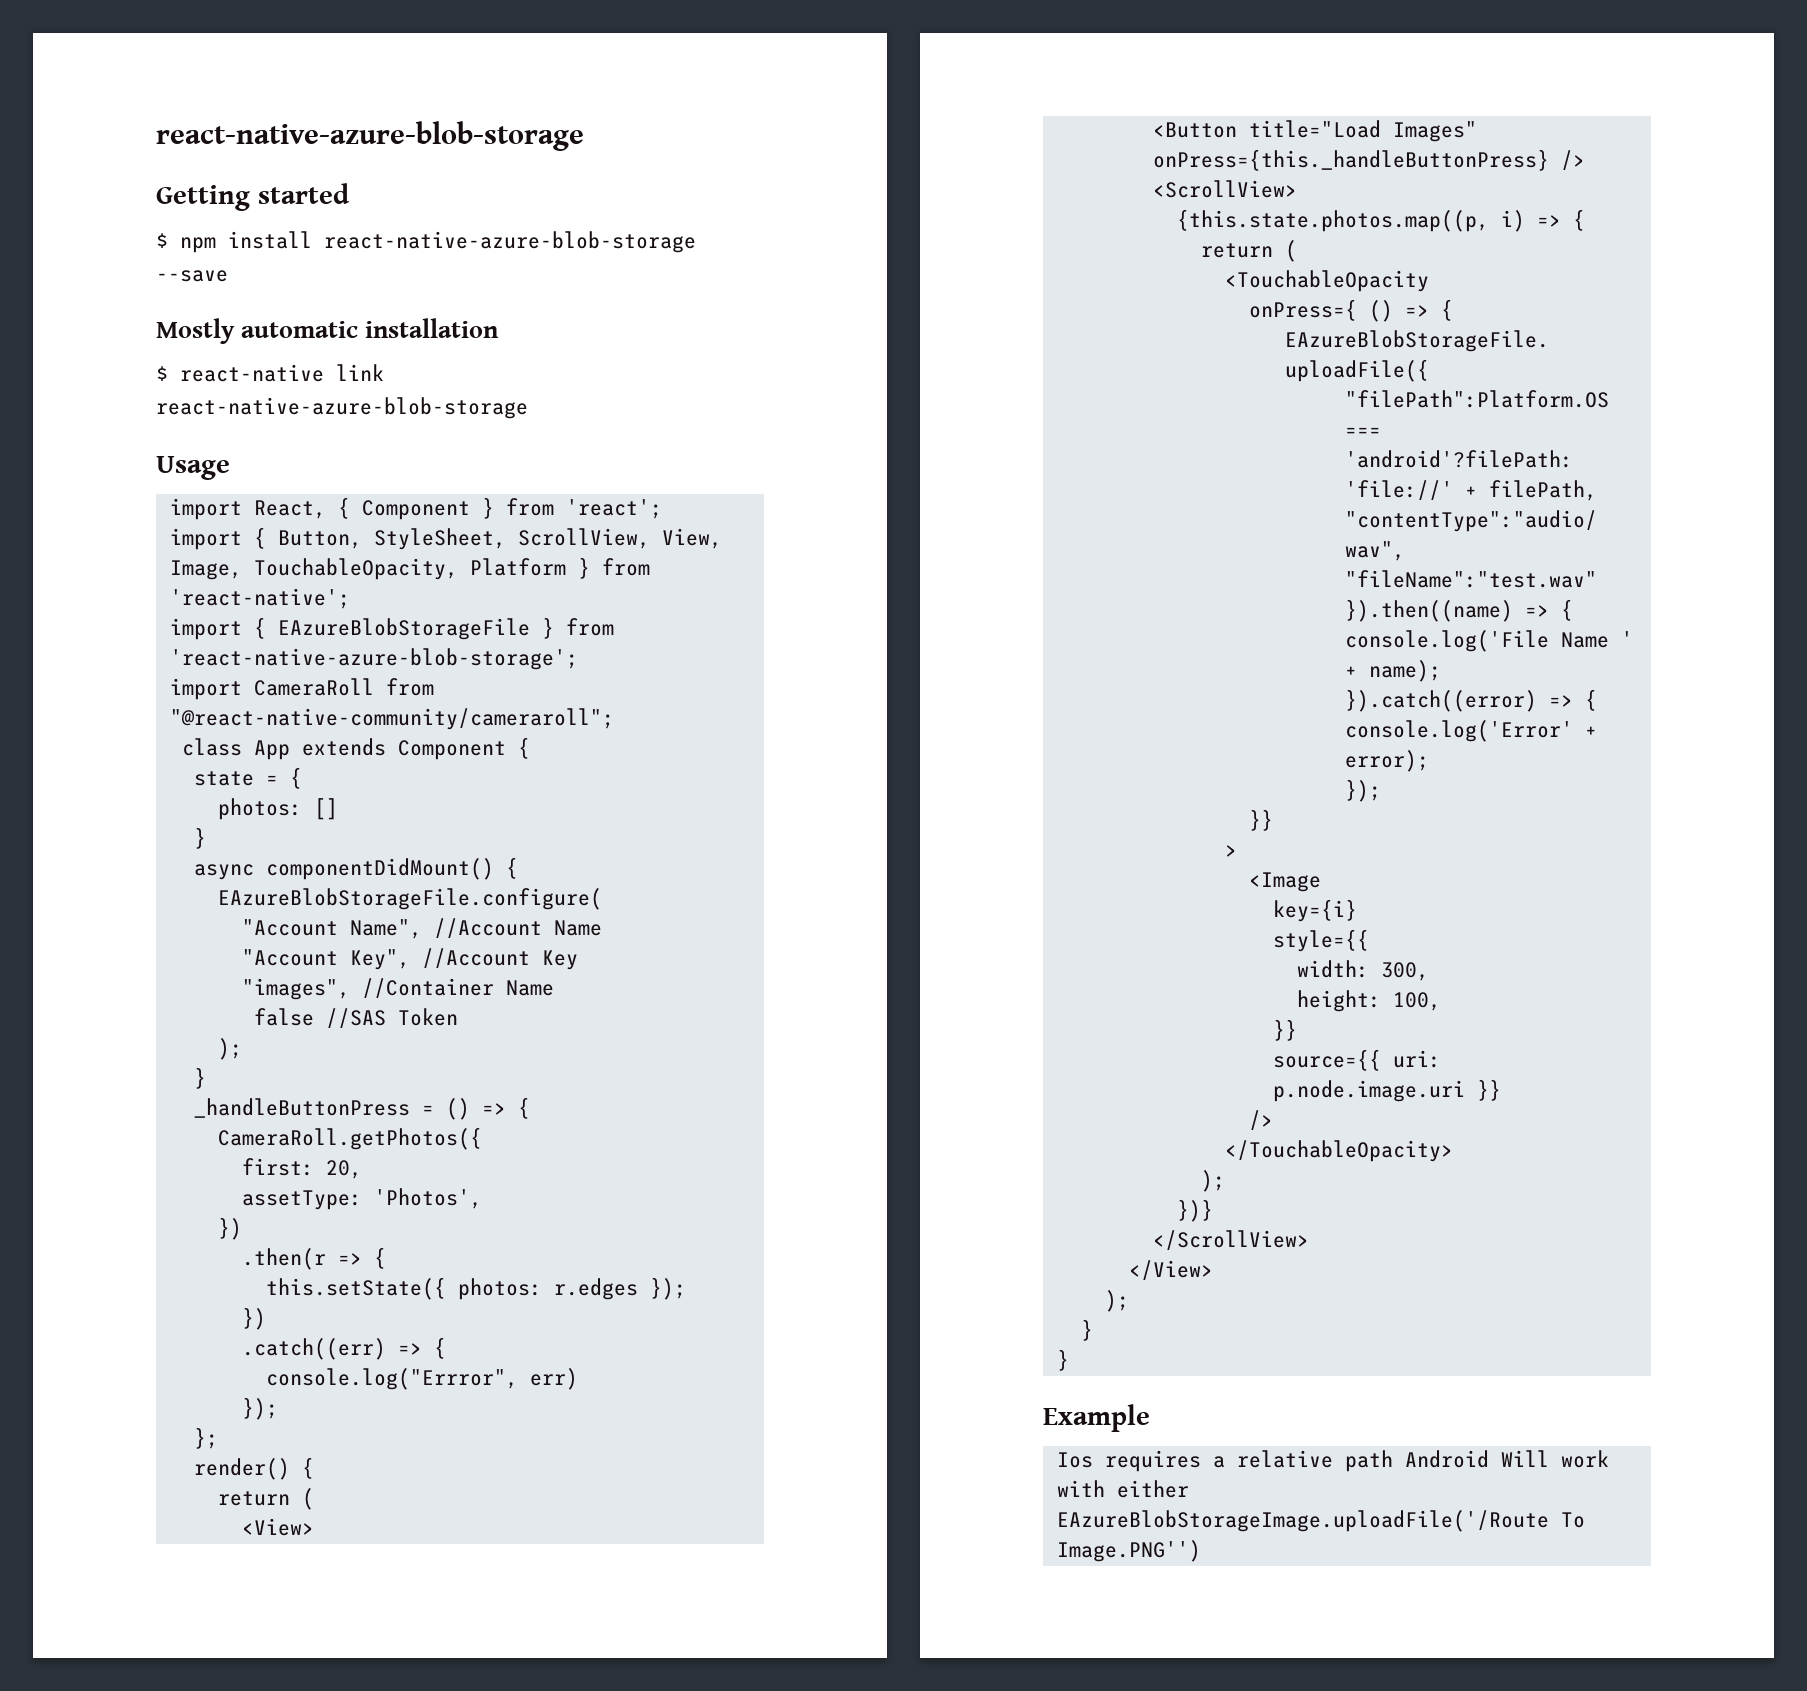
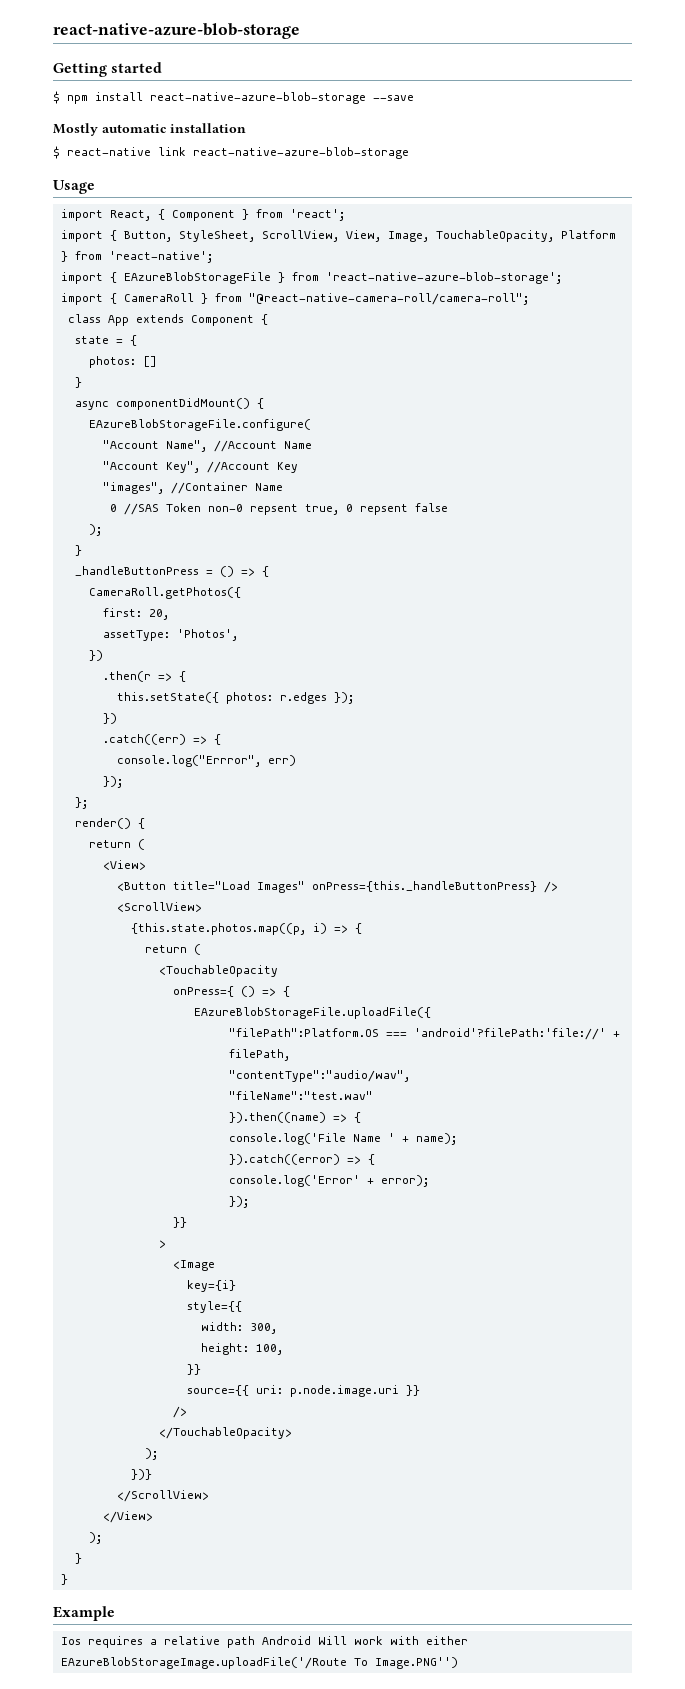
[253,678,434,696] [169,708,614,730] CameraRoll from "@react-native-community/cameraroll"; -> [109,293,529,305] { CameraRoll } from "@react-native-camera-roll/camera-roll";
[253,1008,314,1026] false -> [109,504,117,512] 0
(458, 1017) none -> [207,503,448,515] non-0 repsent true, 0 repsent false

